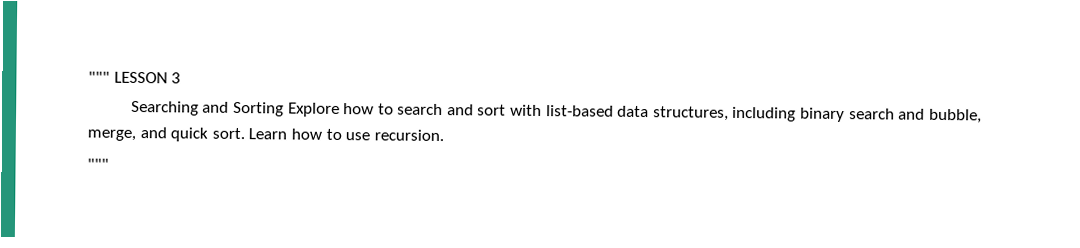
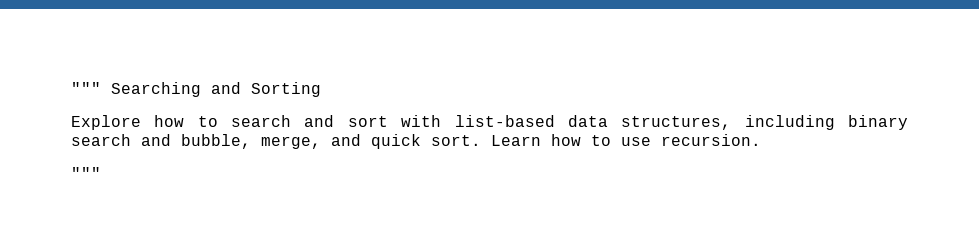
[88,71,182,84] """ LESSON 3 // -> [71,82,101,94] """
(284, 109) none -> (321, 89) //

